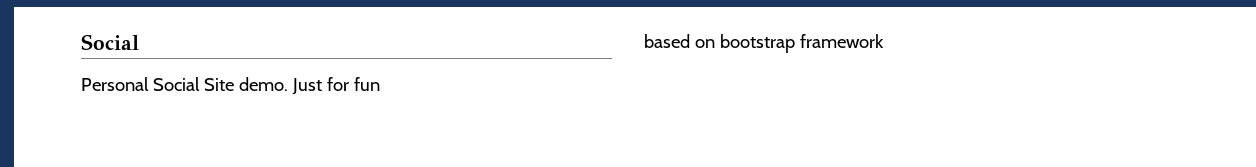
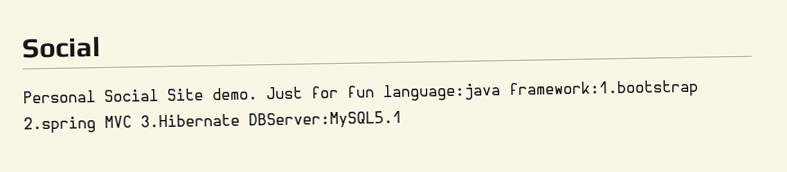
[644,34,884,53] // based on bootstrap framework -> [382,79,699,102] [23,110,402,134] language:java framework:1.bootstrap 2.spring MVC 3.Hibernate DBServer:MySQL5.1

